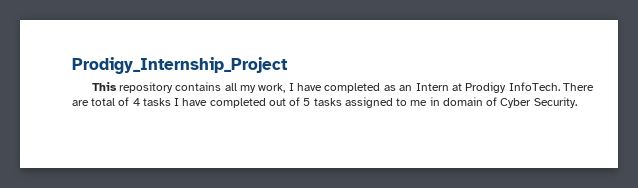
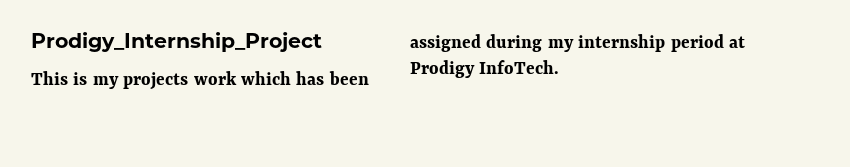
[118,82,595,93] [72,97,577,108] repository contains all my work, I have completed as an Intern at Prodigy InfoTech. There are total of 4 tasks I have completed out of 5 tasks assigned to me in domain of Cyber Security. -> [73,71,369,90] [410,34,745,52] [410,60,560,78] is my projects work which has been assigned during my internship period at Prodigy InfoTech.

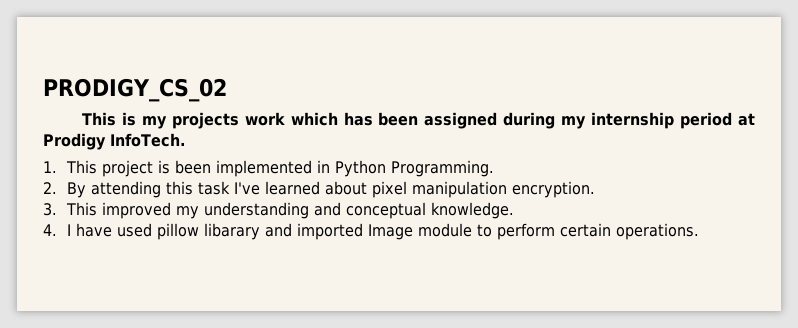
[31,32,322,52] Prodigy_Internship_Project -> [43,78,227,102] PRODIGY_CS_02
(560, 67) none -> [43,160,495,177] [43,181,596,198] [43,202,515,219] [43,223,700,240] // 1. This project is been implemented in Python Programming. // 2. By attending this task I've learned about pixel manipulation encryption. // 3. This improved my understanding and conceptual knowledge. // 4. I have used pillow libarary and imported Image module to perform certain operations.

